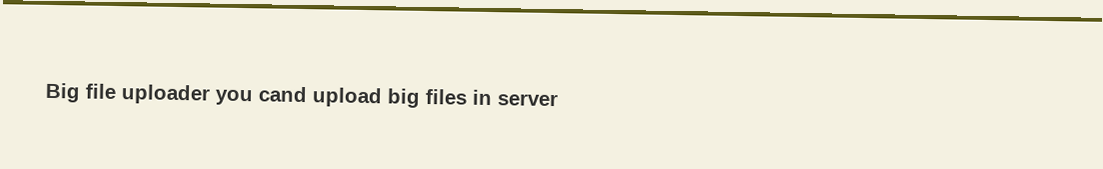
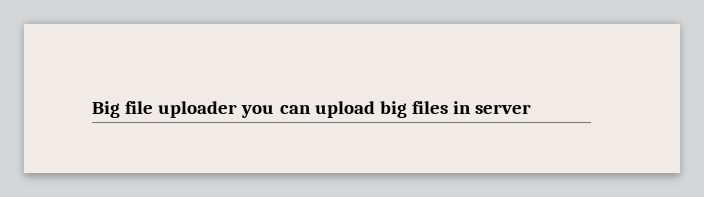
[258,86,307,103] cand -> [279,105,311,114] can

